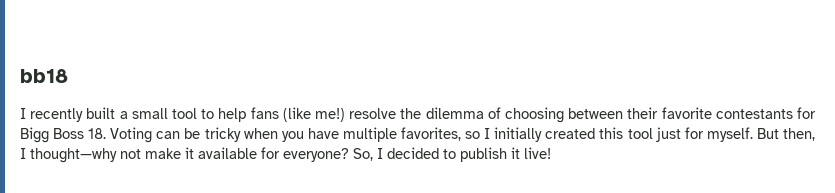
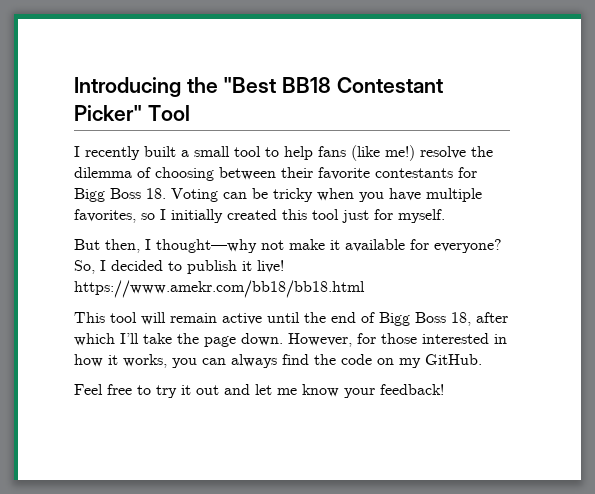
[20,69,68,83] bb18 -> [74,77,443,97] [74,105,190,121] Introducing the "Best BB18 Contestant Picker" Tool
(753, 134) none -> (445, 216) //
(551, 153) none -> [74,280,365,298] [74,312,508,326] [74,333,507,347] [74,354,482,368] [74,384,444,398] https://www.amekr.com/bb18/bb18.html // This tool will remain active until the end of Bigg Boss 18, after which I’ll take the page down. However, for those interested in how it works, you can always find the code on my GitHub. // Feel free to try it out and let me know your feedback!

